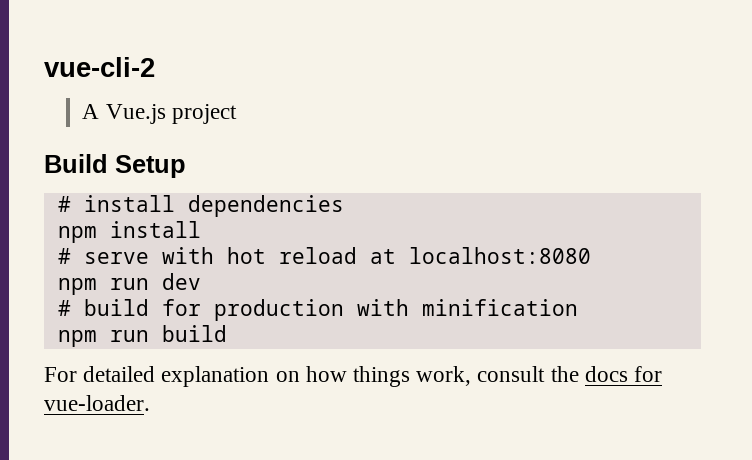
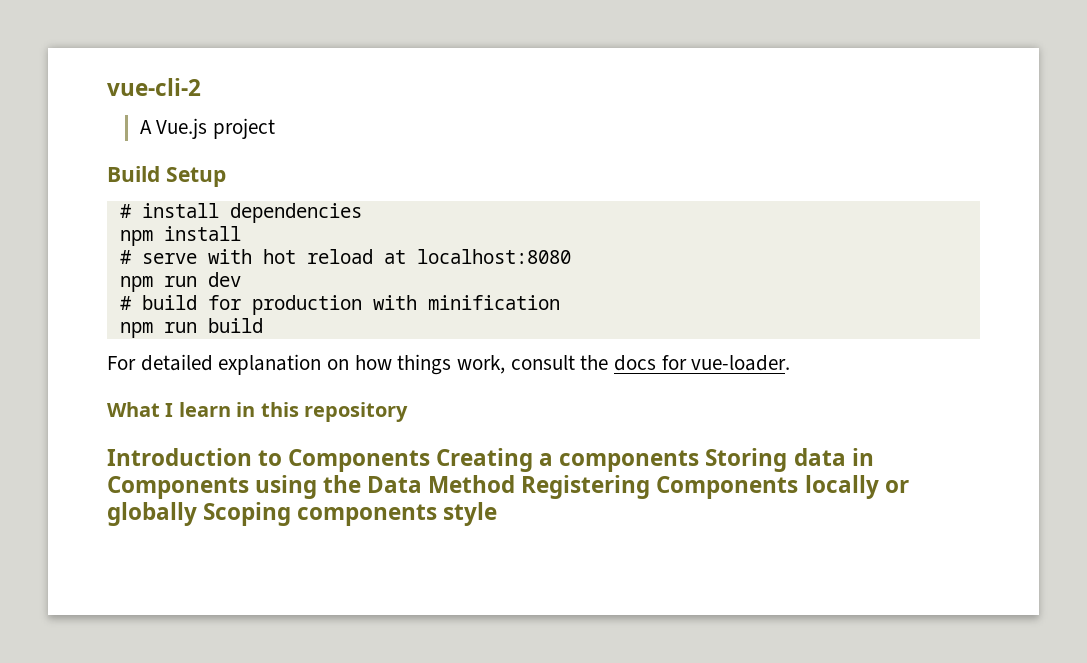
(150, 403) none -> [107,402,408,422] [107,448,874,472] [107,475,909,499] [107,502,498,526] // What I learn in this repository // Introduction to Components Creating a components Storing data in Components using the Data Method Registering Components locally or globally Scoping components style

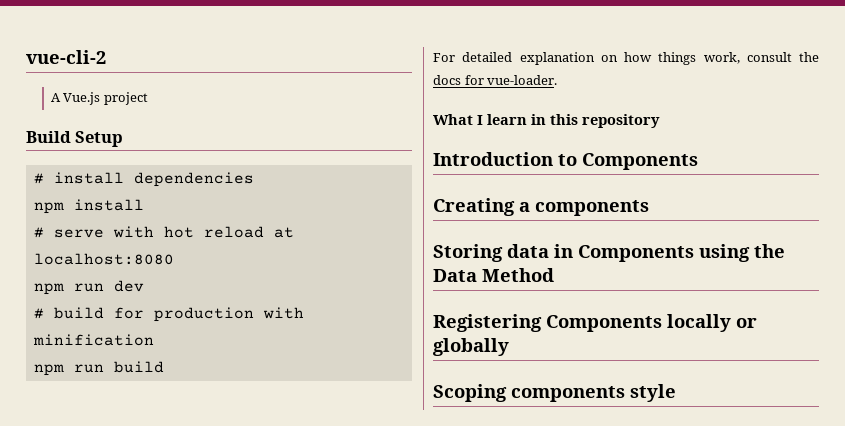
(431, 460) none -> (698, 161) //
(700, 461) none -> (649, 208) //
(516, 484) none -> (554, 275) //
(197, 514) none -> (509, 347) //

